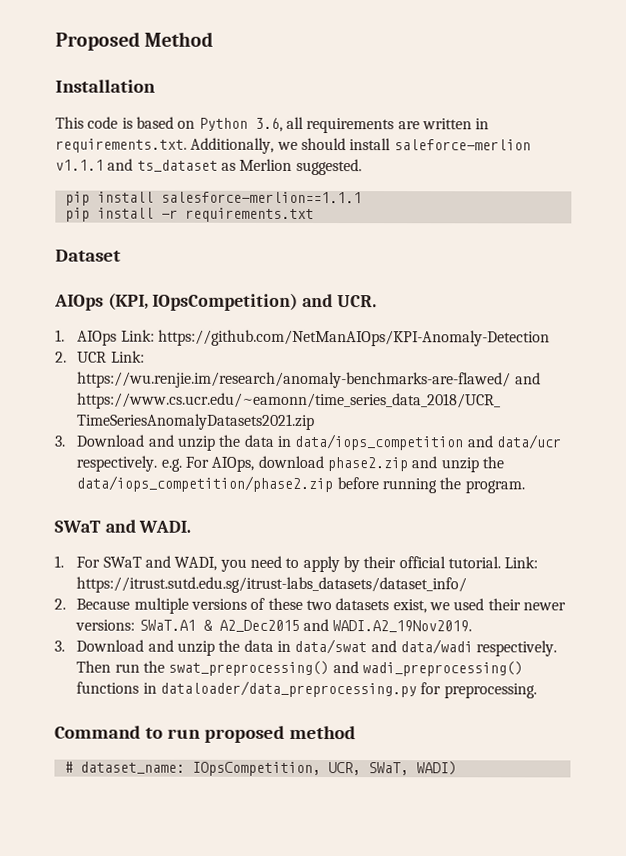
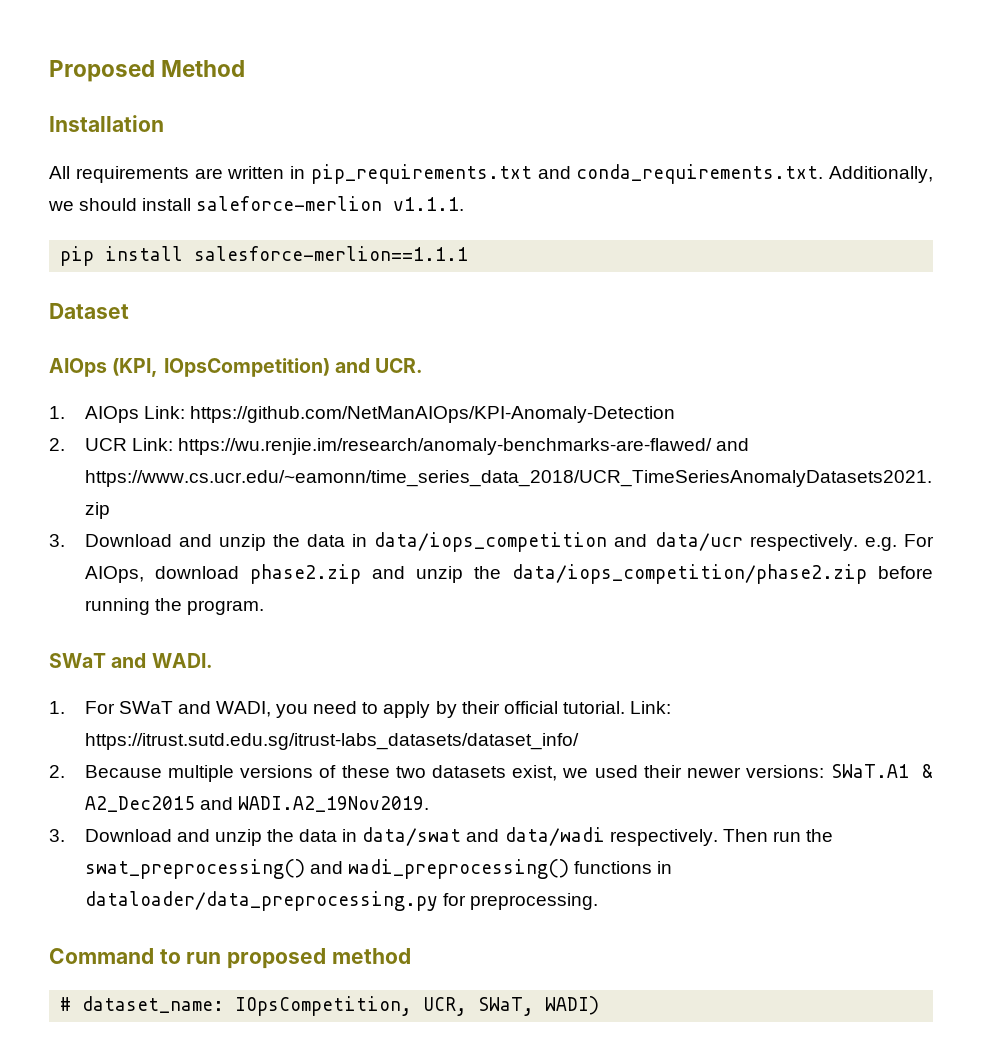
[55,116,304,132] This code is based on Python 3.6, all -> [49,166,70,179] All
[55,138,187,153] requirements.txt. -> [310,164,824,184] pip_requirements.txt and conda_requirements.txt.
[55,158,362,176] v1.1.1 and ts_dataset as Merlion suggested. -> [393,197,465,211] v1.1.1.
[64,207,314,223] // pip install -r requirements.txt -> (469, 253) none

